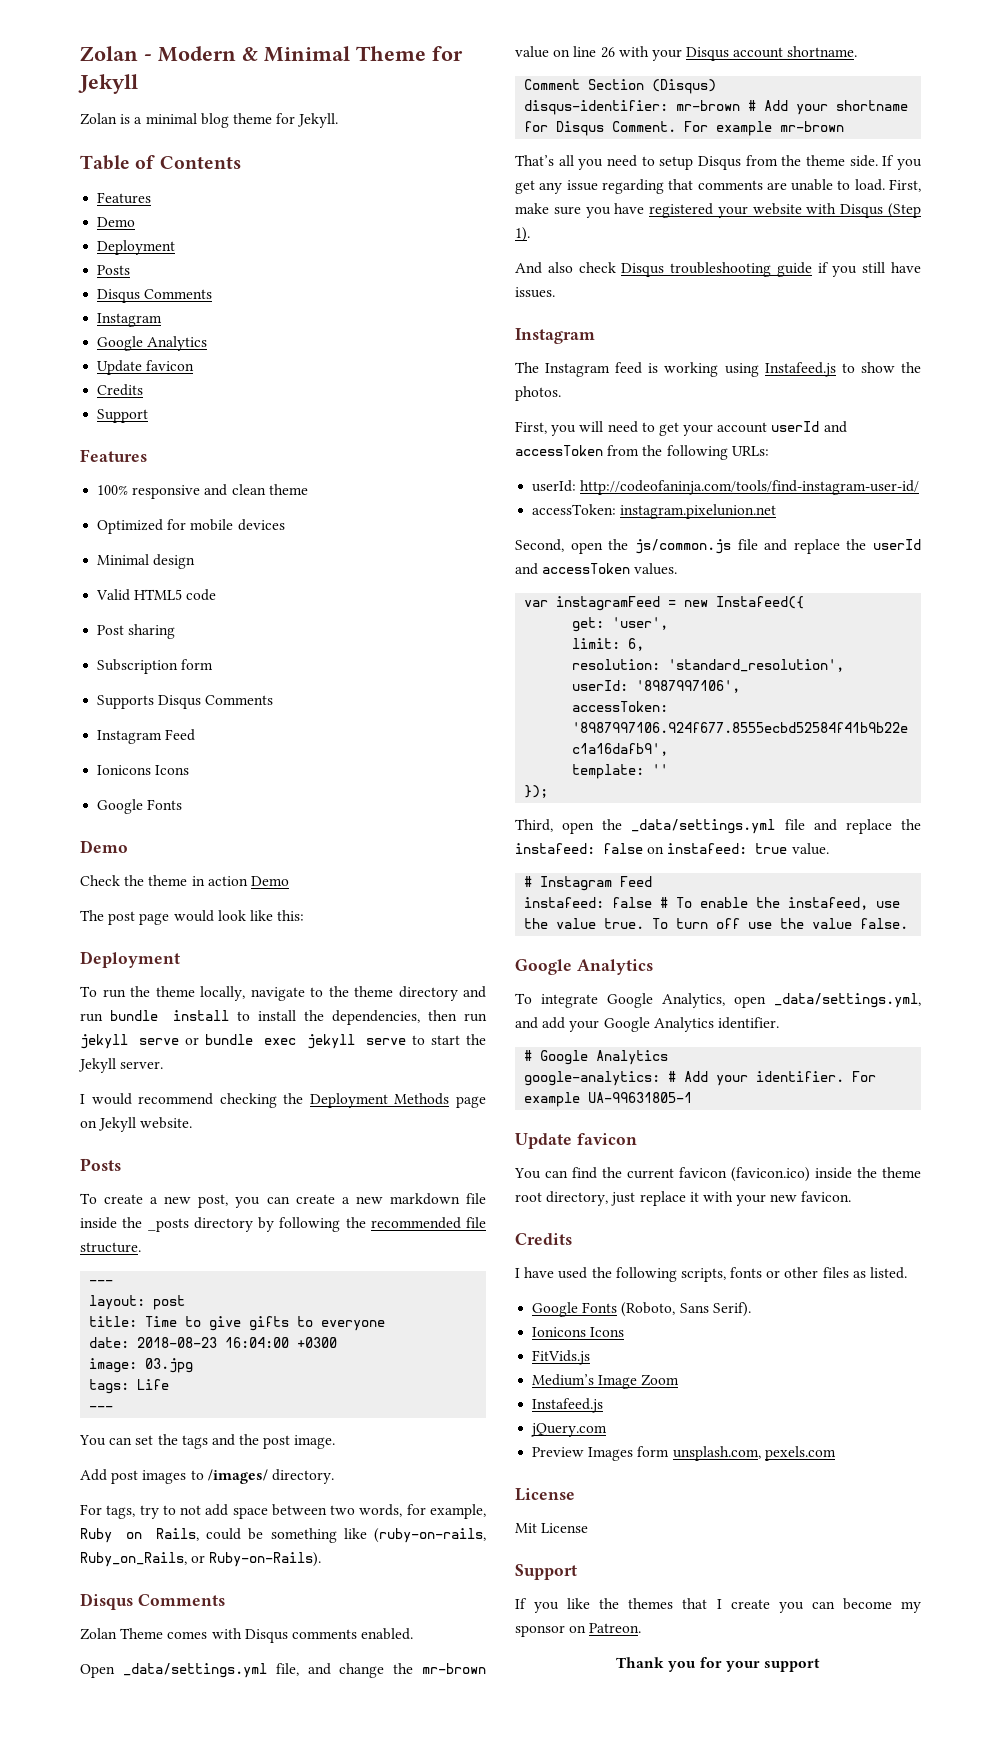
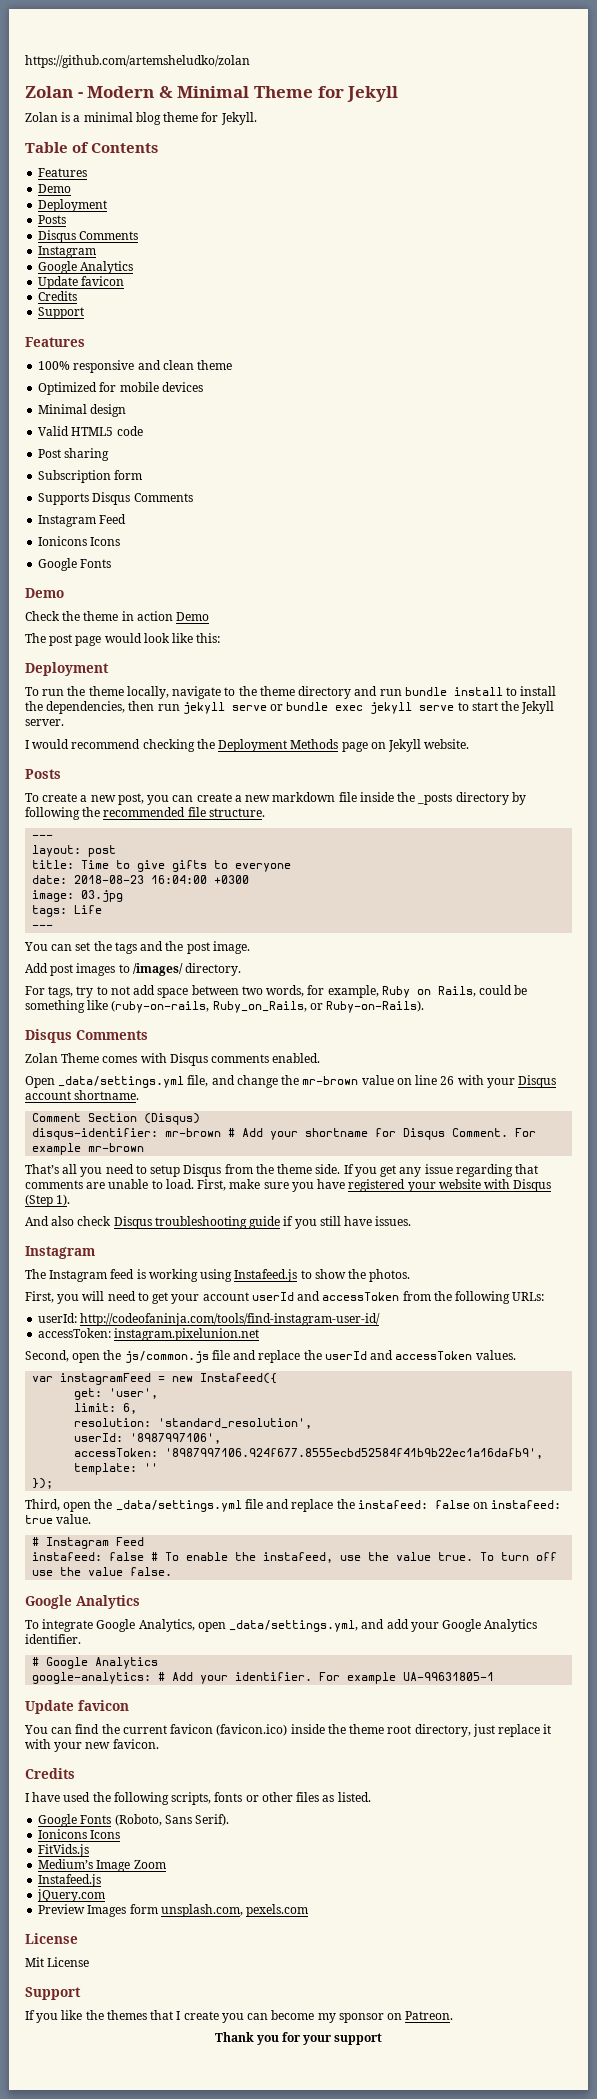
(80, 53) none -> [25,55,250,68] https://github.com/artemsheludko/zolan //

